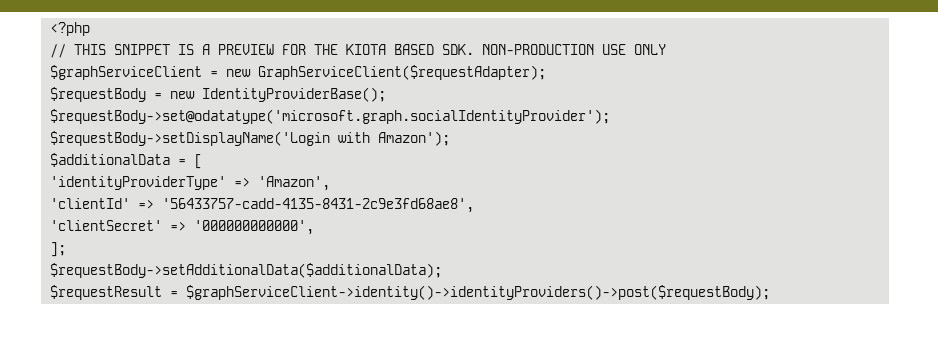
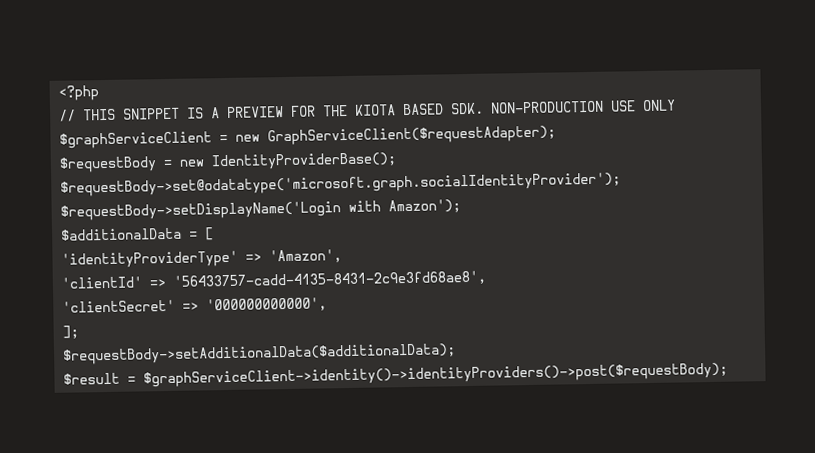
[49,285,162,300] $requestResult -> [63,372,120,385] $result

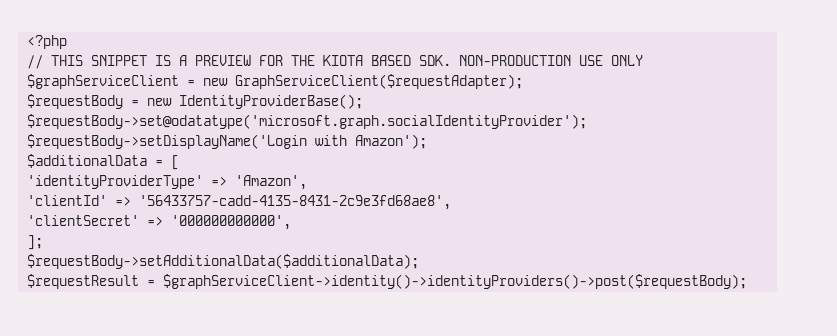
[63,372,120,385] $result -> [26,274,139,289] $requestResult

